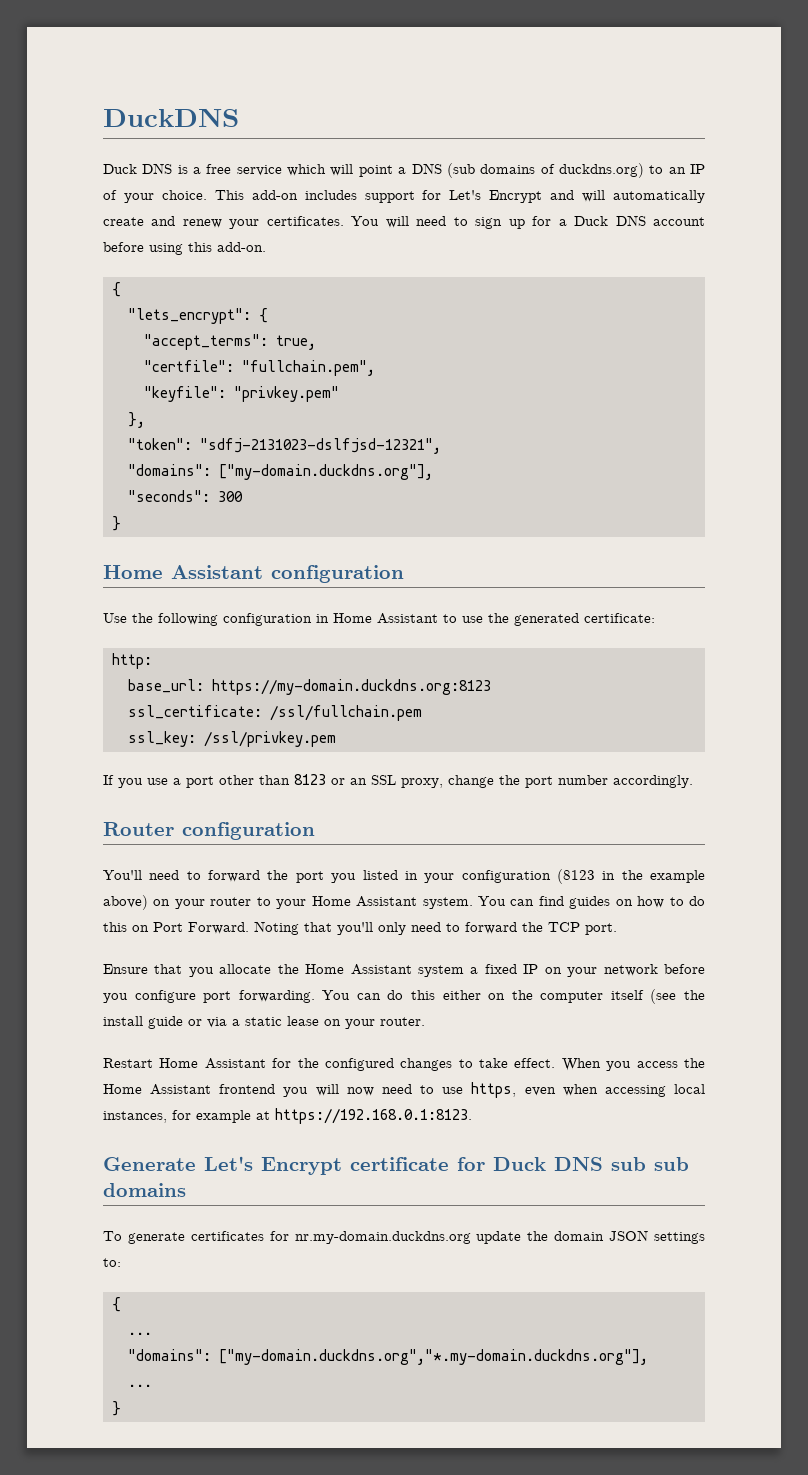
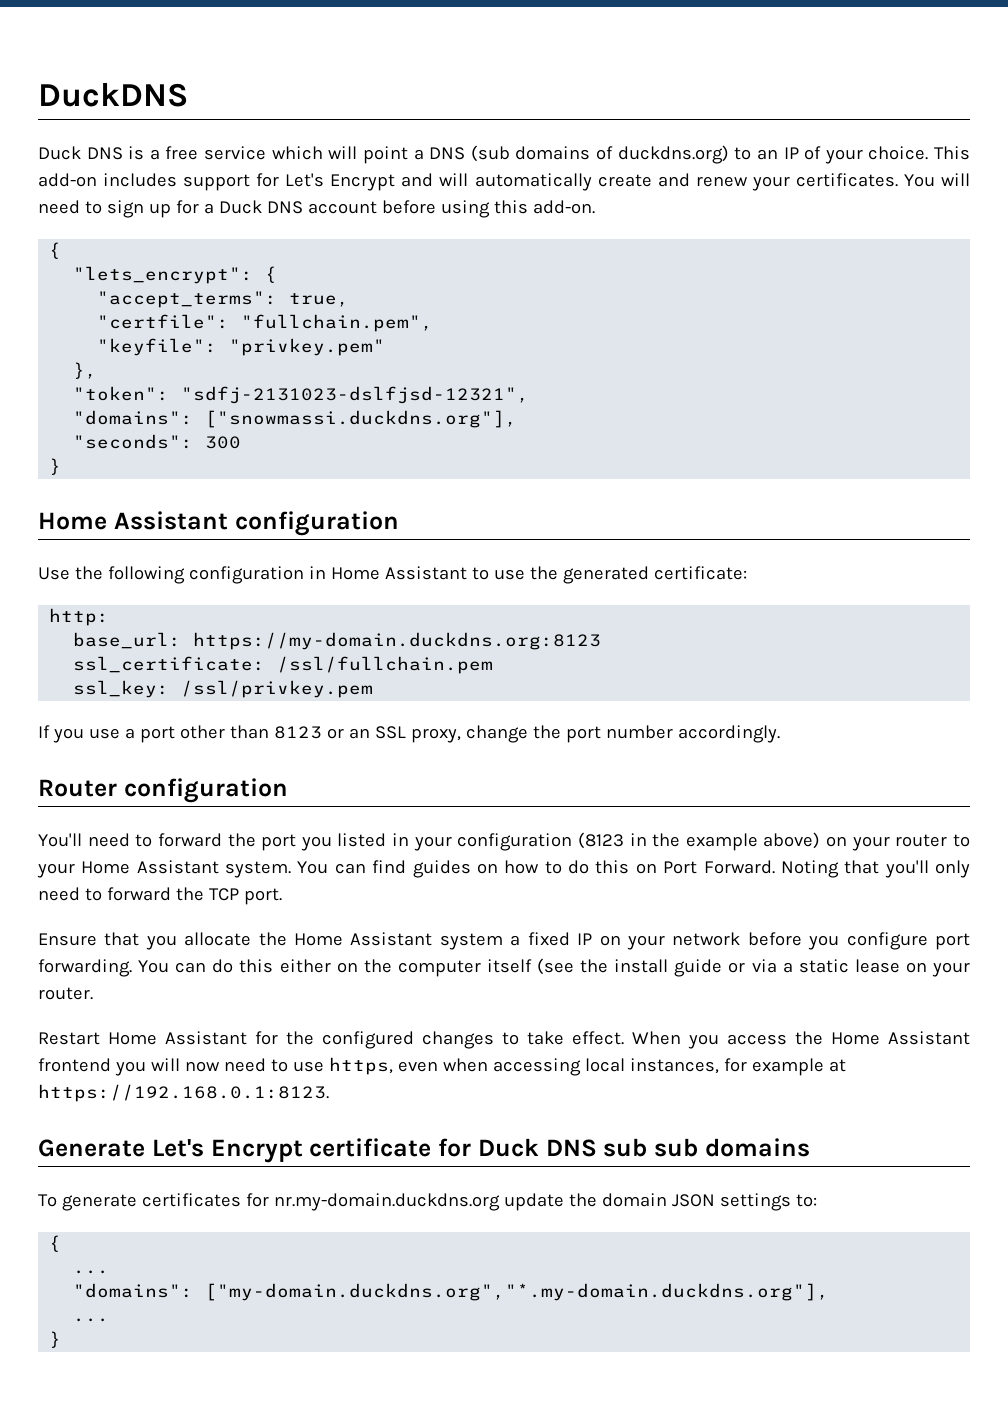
[219,464,433,480] ["my-domain.duckdns.org"], -> [205,410,518,428] ["snowmassi.duckdns.org"],

